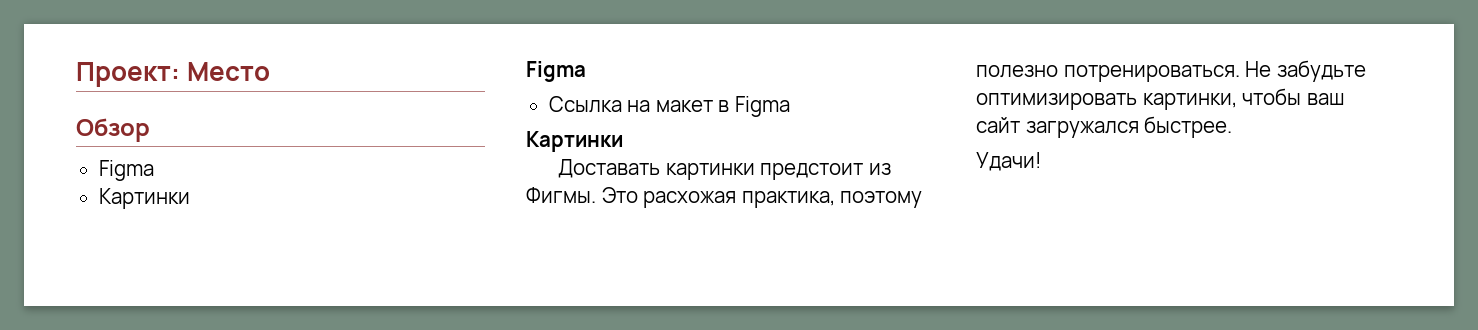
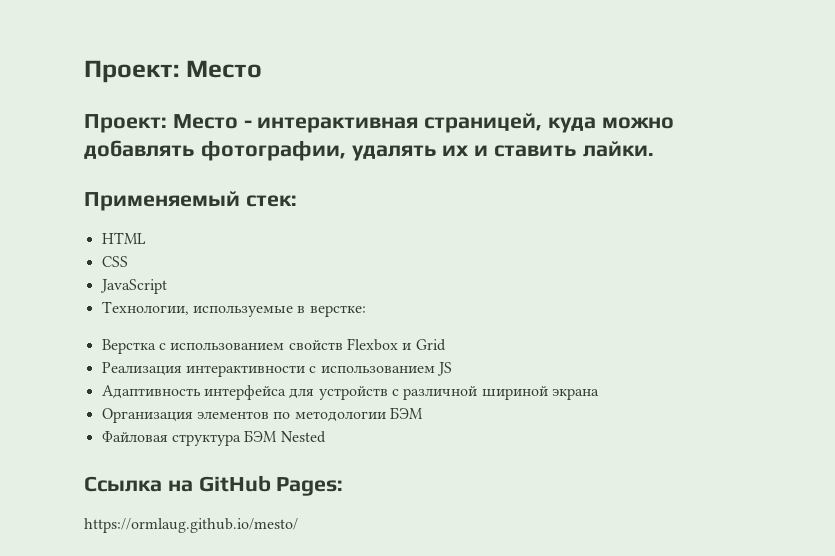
[76,118,150,142] [98,160,154,181] [98,188,190,209] [526,61,586,82] [548,96,790,117] [526,131,623,152] [558,159,891,180] [526,187,923,208] [976,60,1366,82] [976,88,1345,110] [976,116,1233,138] [976,152,1041,171] Обзор // Figma // Картинки // Figma // Ссылка на макет в Figma // Картинки // Доставать картинки предстоит из Фигмы. Это расхожая практика, поэтому полезно потренироваться. Не забудьте оптимизировать картинки, чтобы ваш сайт загружался быстрее. // Удачи! -> [84,113,674,133] [84,140,654,161] [84,191,297,211] [101,232,146,244] [101,256,128,267] [99,279,167,294] [101,301,366,317] [101,338,446,354] [101,362,452,377] [101,385,599,400] [101,407,423,423] [101,430,326,446] [84,475,344,496] [84,518,298,533] Проект: Место - интерактивная страницей, куда можно добавлять фотографии, удалять их и ставить лайки. // Применяемый стек: // HTML // CSS // JavaScript // Технологии, используемые в верстке: // Верстка с использованием свойств Flexbox и Grid // Реализация интерактивности с использованием JS // Адаптивность интерфейса для устройств с различной шириной экрана // Организация элементов по методологии БЭМ // Файловая структура БЭМ Nested // Ссылка на GitHub Pages: // https://ormlaug.github.io/mesto/

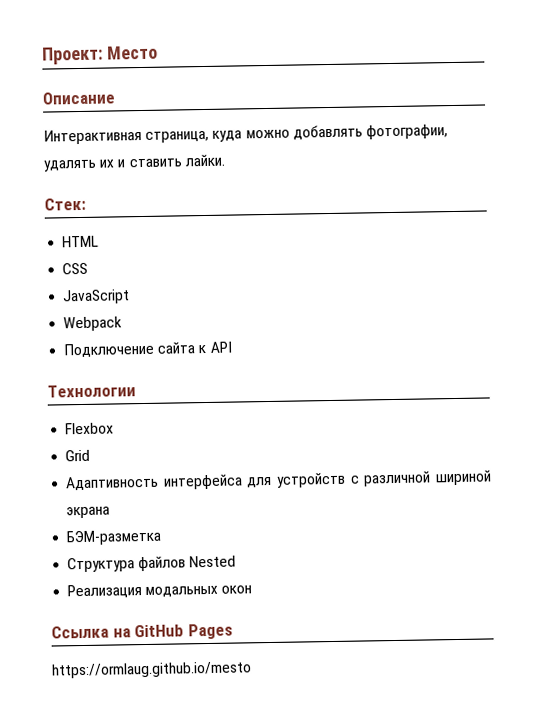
[84,113,543,133] Проект: Место - интерактивная страницей, -> [42,91,115,105] [43,129,210,145] Описание // Интерактивная страница,
[84,191,297,211] Применяемый стек: -> [44,197,86,211] Стек:
[101,301,366,317] [101,339,343,354] Технологии, используемые в верстке: // Верстка с использованием свойств -> [63,316,123,332] [63,341,232,358] [47,384,136,398] Webpack // Подключение сайта к API // Технологии //
[402,343,412,350] и -> (115, 428) //
[101,362,452,377] // Реализация интерактивности с использованием JS -> (91, 455) none
[101,407,423,423] [101,430,326,446] Организация элементов по методологии БЭМ // Файловая структура БЭМ Nested -> [66,529,163,546] [67,555,237,573] [67,584,253,599] БЭМ-разметка // Структура файлов Nested // Реализация модальных окон
[276,477,344,496] [84,518,298,533] Pages: // https://ormlaug.github.io/mesto/ -> [187,623,233,640] [51,661,252,679] Pages // https://ormlaug.github.io/mesto

